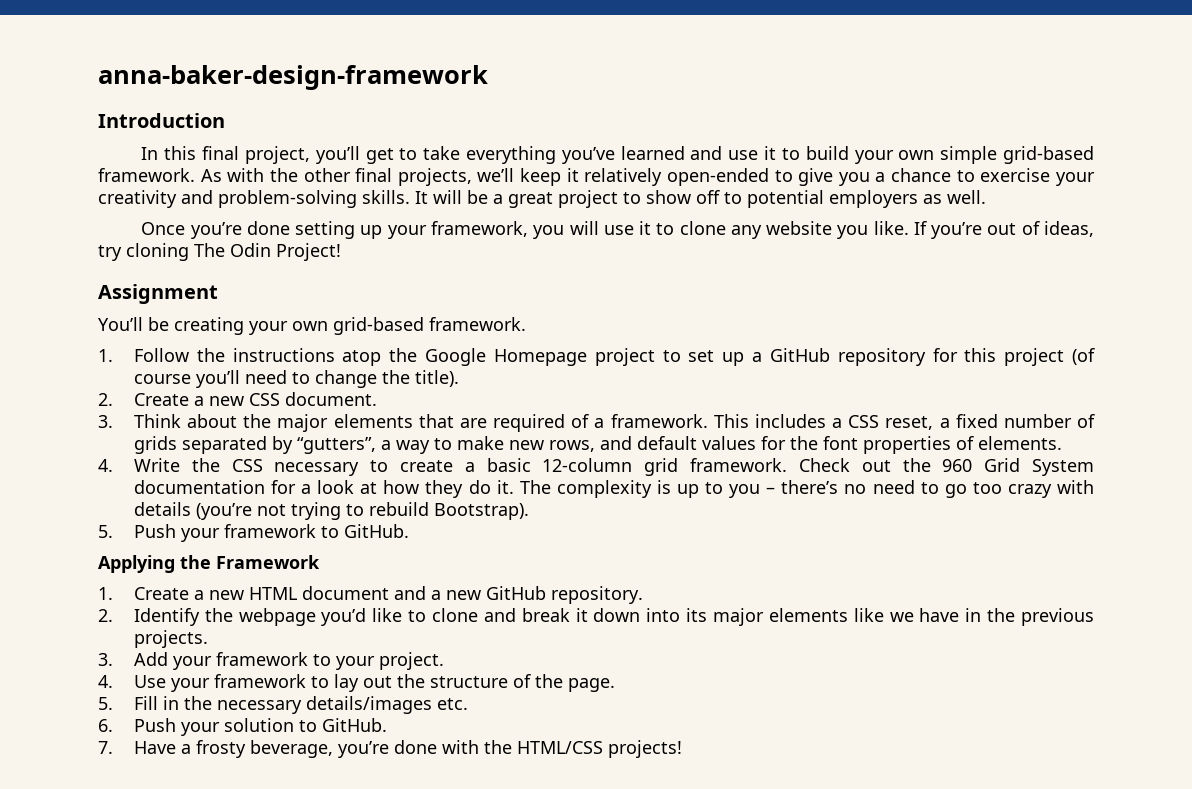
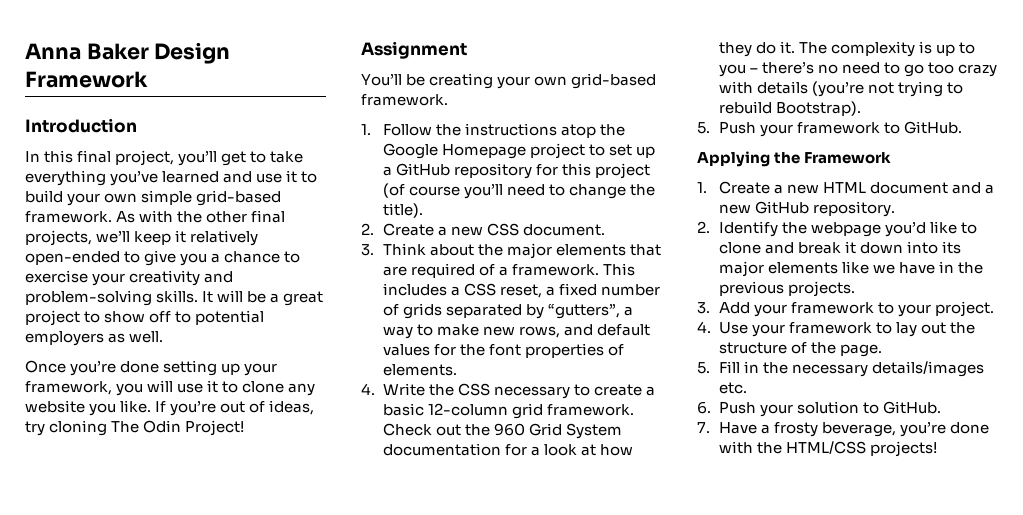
[98,65,488,90] anna-baker-design-framework -> [25,42,231,64] [25,71,148,88] Anna Baker Design Framework

